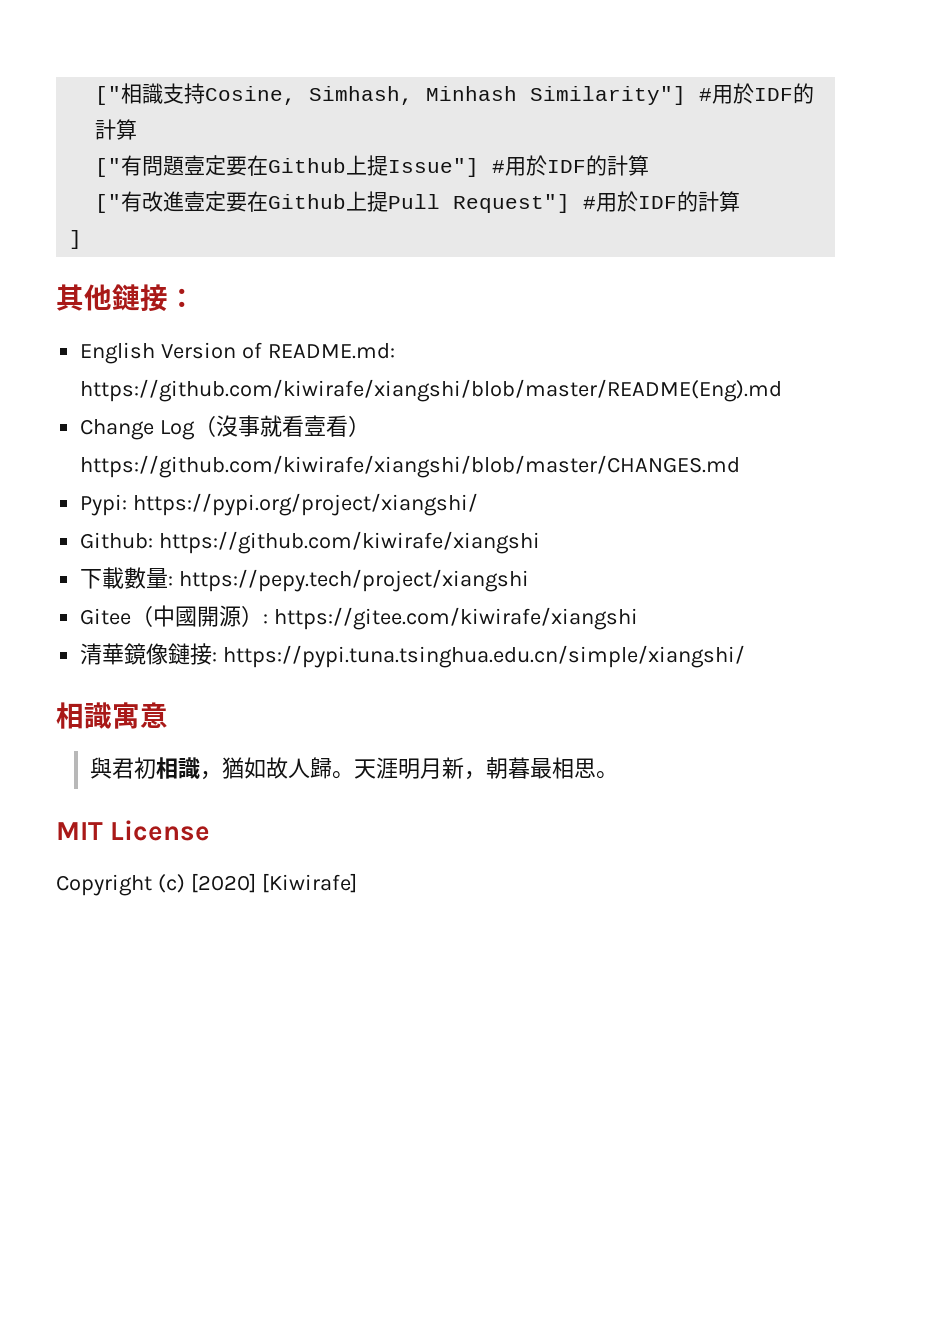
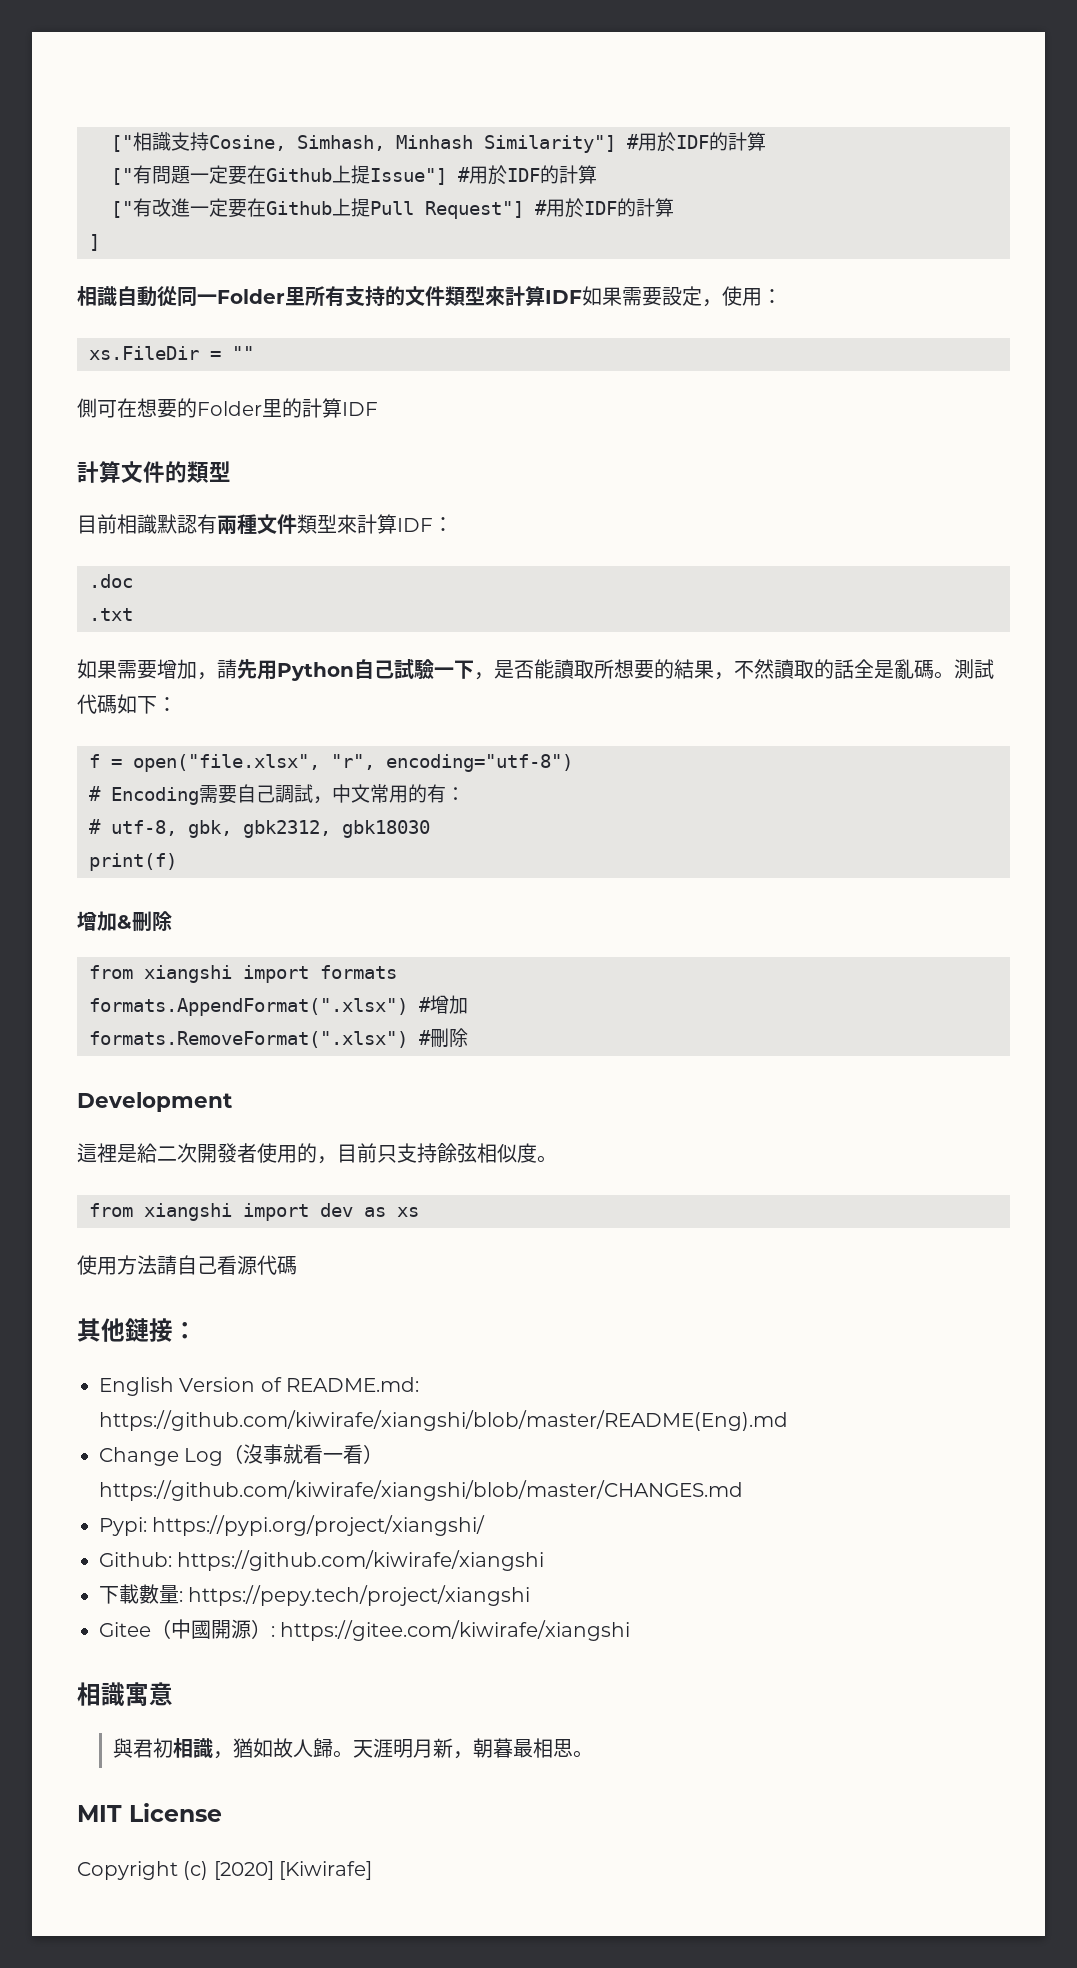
[184,155,206,175] 壹 -> [190,173,209,182] 一
[184,191,206,211] 壹 -> [190,206,209,215] 一
(83, 239) none -> [77,286,782,307] [89,346,254,360] [77,398,378,418] [77,461,231,483] [77,514,453,535] [89,574,133,588] [89,608,133,621] [77,659,994,681] [77,694,177,714] [89,754,573,772] [89,784,465,805] [89,819,430,838] [89,853,177,871] [77,911,172,932] [89,965,397,983] [89,995,468,1016] [89,1028,468,1048] [77,1092,232,1112] [77,1143,557,1164] [89,1203,419,1221] [77,1255,297,1275] // 相識自動從同一Folder里所有支持的文件類型來計算IDF如果需要設定，使用： // xs.FileDir = "" // 側可在想要的Folder里的計算IDF // 計算文件的類型 // 目前相識默認有兩種文件類型來計算IDF： // .doc // .txt // 如果需要增加，請先用Python自己試驗一下，是否能讀取所想要的結果，不然讀取的話全是亂碼。測試代碼如下： // f = open("file.xlsx", "r", encoding="utf-8") // # Encoding需要自己調試，中文常用的有： // # utf-8, gbk, gbk2312, gbk18030 // print(f) // 增加&刪除 // from xiangshi import formats // formats.AppendFormat(".xlsx") #增加 // formats.RemoveFormat(".xlsx") #刪除 // Development // 這裡是給二次開發者使用的，目前只支持餘弦相似度。 // from xiangshi import dev as xs // 使用方法請自己看源代碼
[304,415,327,436] 壹 -> [323,1453,344,1462] 一
[80,643,746,668] // 清華鏡像鏈接: https://pypi.tuna.tsinghua.edu.cn/simple/xiangshi/ -> (631, 1630) none

